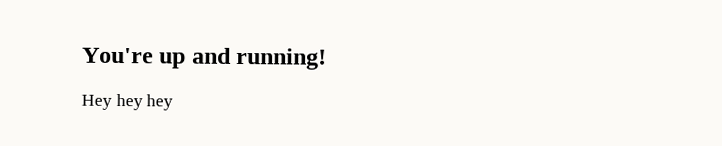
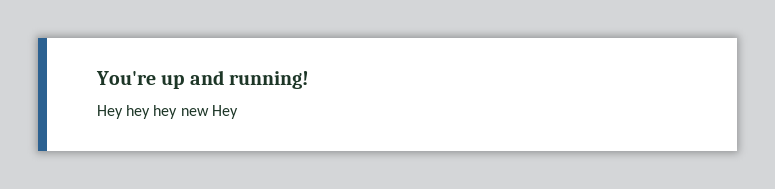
(174, 102) none -> [180,105,238,119] new Hey

